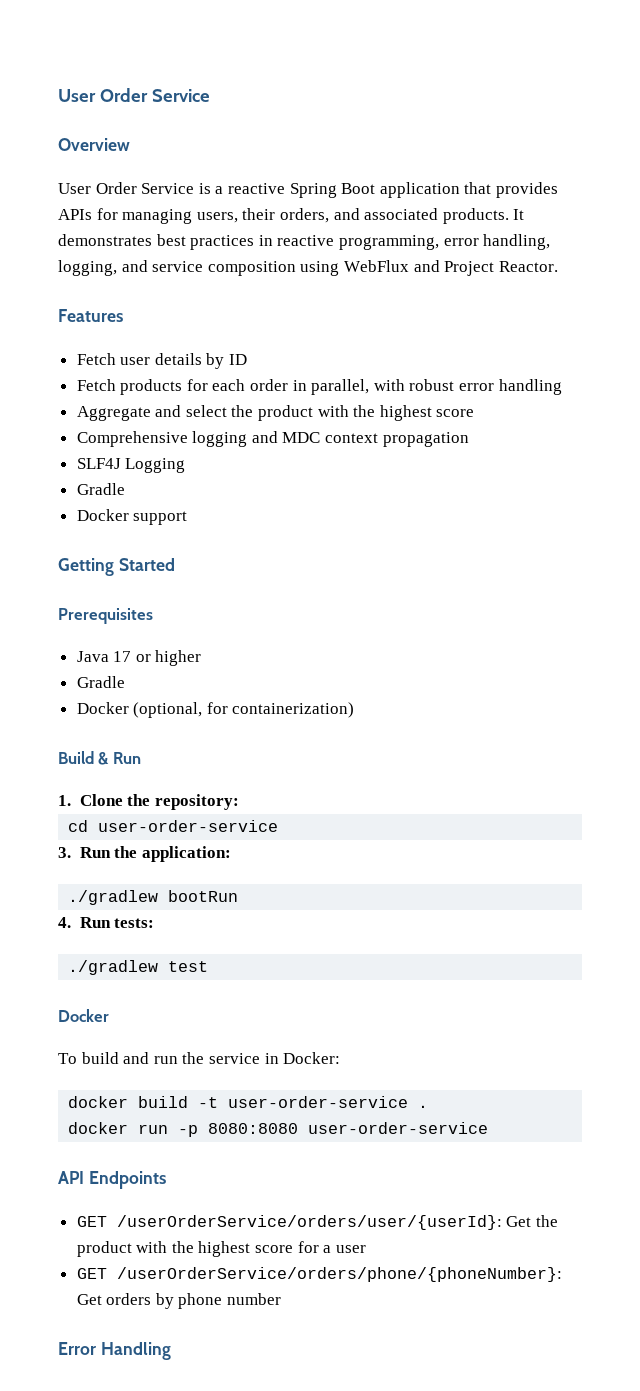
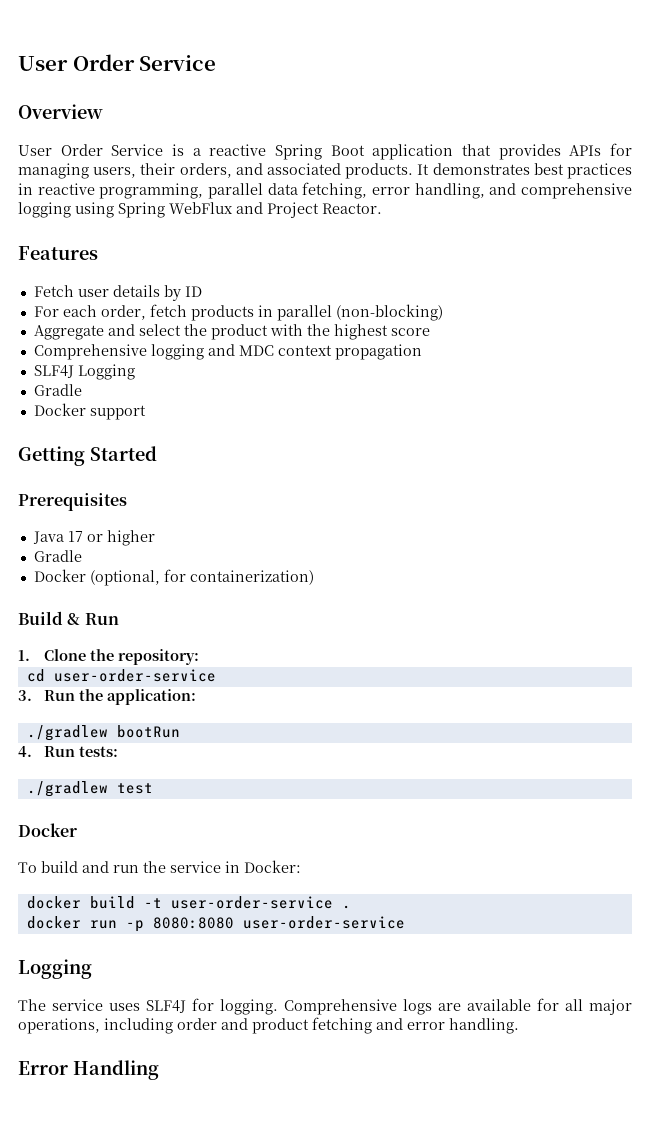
[443,234,551,250] [58,260,340,276] error handling, logging, and service composition using -> [208,182,632,199] [18,202,165,218] parallel data fetching, error handling, and comprehensive logging using Spring
[76,379,562,395] Fetch products for each order in parallel, with robust error handling -> [33,304,443,321] For each order, fetch products in parallel (non-blocking)
[58,1171,166,1189] [76,1215,558,1230] [76,1241,366,1257] [76,1267,562,1282] [76,1293,282,1309] API Endpoints // GET /userOrderService/orders/user/{userId}: Get the product with the highest score for a user // GET /userOrderService/orders/phone/{phoneNumber}: Get orders by phone number -> [18,959,92,979] [18,998,632,1015] [18,1017,519,1034] Logging // The service uses SLF4J for logging. Comprehensive logs are available for all major operations, including order and product fetching and error handling.

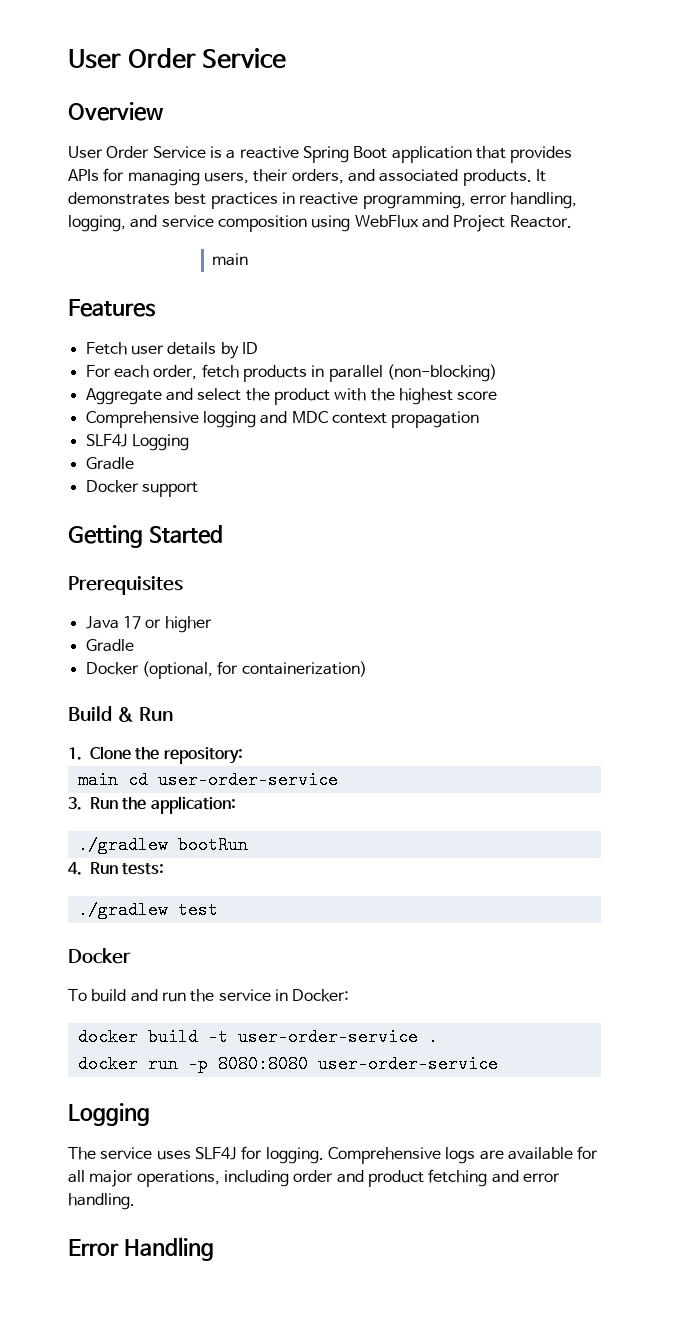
[208,182,632,199] [18,202,165,218] parallel data fetching, error handling, and comprehensive logging using Spring -> [469,192,578,209] [68,215,351,232] error handling, logging, and service composition using
(382, 208) none -> [212,253,249,266] // main
(200, 657) none -> [77,771,118,789] main

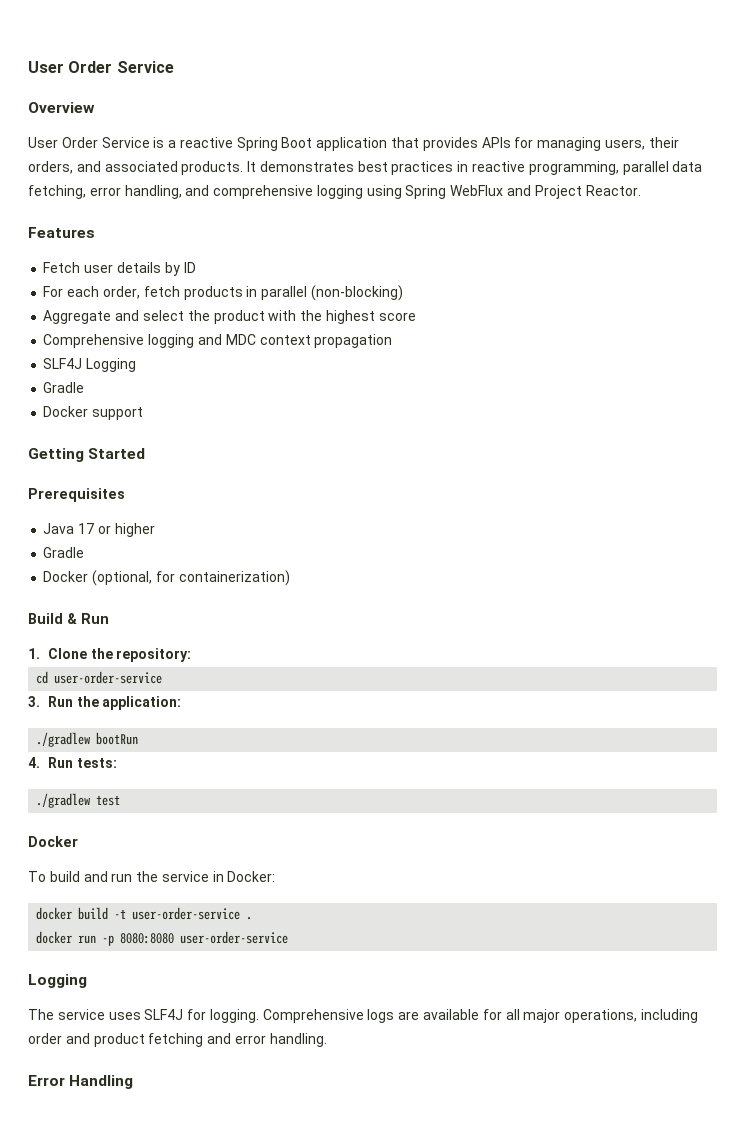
[469,192,578,209] [68,215,351,232] error handling, logging, and service composition using -> [622,161,703,175] [28,185,447,199] parallel data fetching, error handling, and comprehensive logging using Spring
[212,253,249,266] // main -> (641, 190) none
[77,771,118,789] main -> (192, 655) none

